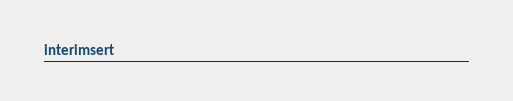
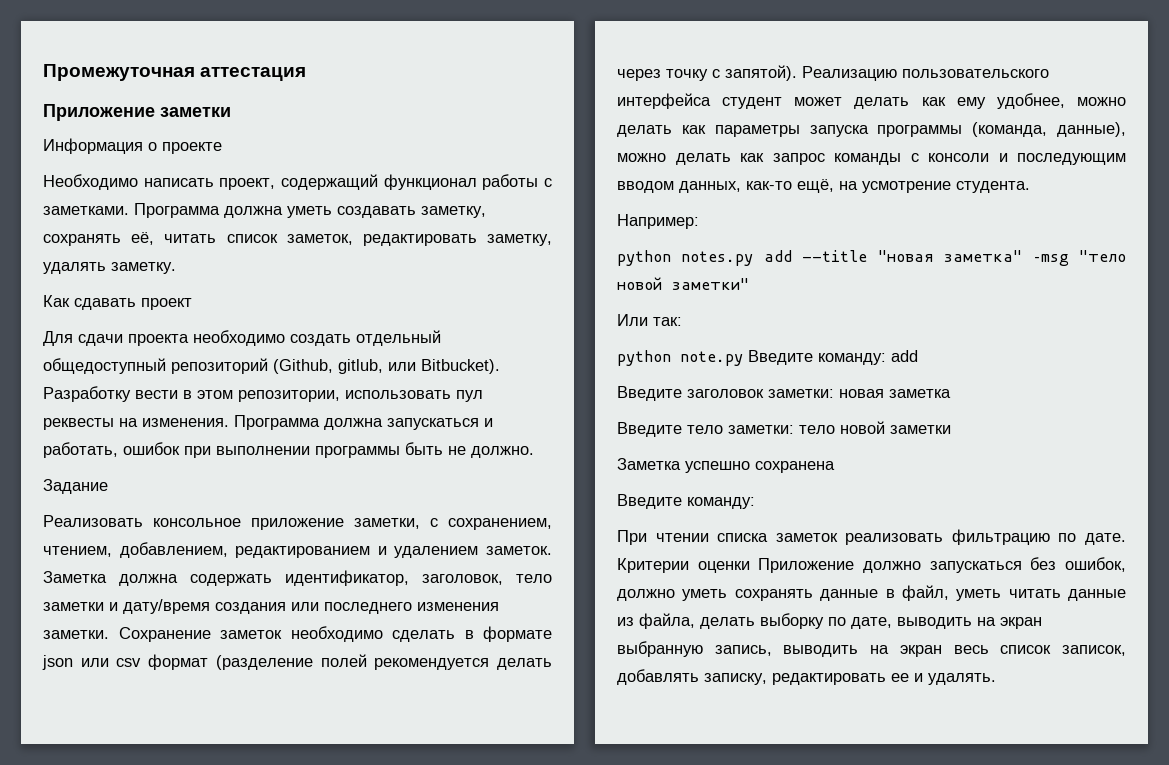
[44,44,114,55] interimsert -> [43,64,307,81] [43,104,231,121] [43,138,222,154] [43,174,552,190] [43,203,486,218] [43,232,552,246] [43,262,176,274] [43,295,192,310] [43,330,441,346] [43,358,500,374] [43,386,483,402] [43,415,493,430] [43,442,534,458] [43,479,108,494] [43,515,552,530] [43,542,552,558] [43,570,552,586] [43,599,499,614] [43,626,552,642] [42,654,552,670] [617,65,1049,81] [617,93,1126,109] [617,122,1126,137] [617,153,1126,165] [617,179,1030,193] [617,214,699,229] [617,250,1126,266] [617,277,749,290] [617,314,682,326] [617,350,918,366] [617,386,951,401] [617,421,951,437] [617,458,835,473] [617,494,755,509] [617,529,1126,545] [617,557,1126,573] [617,585,1126,601] [617,613,1042,629] [617,641,1126,657] [617,669,996,685] Промежуточная аттестация // Приложение заметки // Информация о проекте // Необходимо написать проект, содержащий функционал работы с заметками. Программа должна уметь создавать заметку, сохранять её, читать список заметок, редактировать заметку, удалять заметку. // Как сдавать проект // Для сдачи проекта необходимо создать отдельный общедоступный репозиторий (Github, gitlub, или Bitbucket). Разработку вести в этом репозитории, использовать пул реквесты на изменения. Программа должна запускаться и работать, ошибок при выполнении программы быть не должно. // Задание // Реализовать консольное приложение заметки, с сохранением, чтением, добавлением, редактированием и удалением заметок. Заметка должна содержать идентификатор, заголовок, тело заметки и дату/время создания или последнего изменения заметки. Сохранение заметок необходимо сделать в формате json или csv формат (разделение полей рекомендуется делать через точку с запятой). Реализацию пользовательского интерфейса студент может делать как ему удобнее, можно делать как параметры запуска программы (команда, данные), можно делать как запрос команды с консоли и последующим вводом данных, как-то ещё, на усмотрение студента. // Например: // python notes.py add --title "новая заметка" –msg "тело новой заметки" // Или так: // python note.py Введите команду: add // Введите заголовок заметки: новая заметка // Введите тело заметки: тело новой заметки // Заметка успешно сохранена // Введите команду: // При чтении списка заметок реализовать фильтрацию по дате. Критерии оценки Приложение должно запускаться без ошибок, должно уметь сохранять данные в файл, уметь читать данные из файла, делать выборку по дате, выводить на экран выбранную запись, выводить на экран весь список записок, добавлять записку, редактировать ее и удалять.

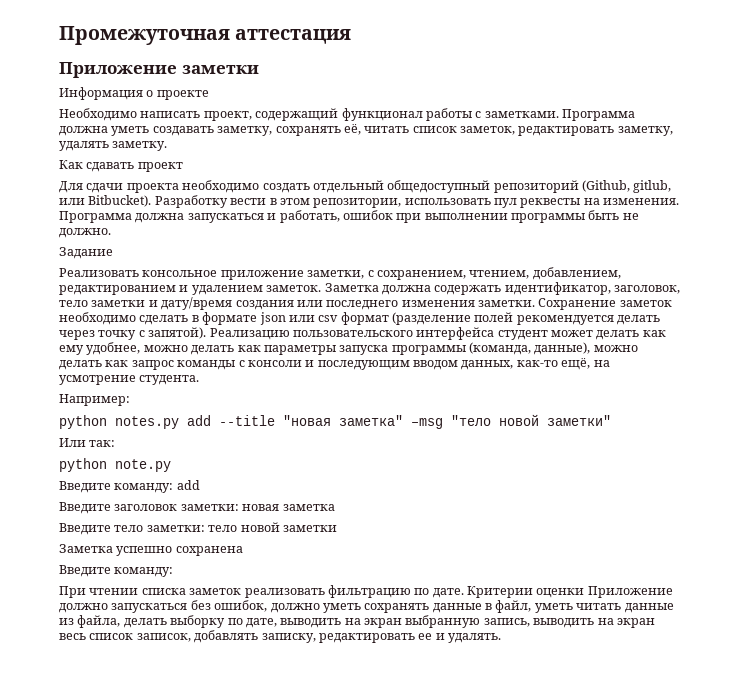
(743, 358) none -> (171, 465) //

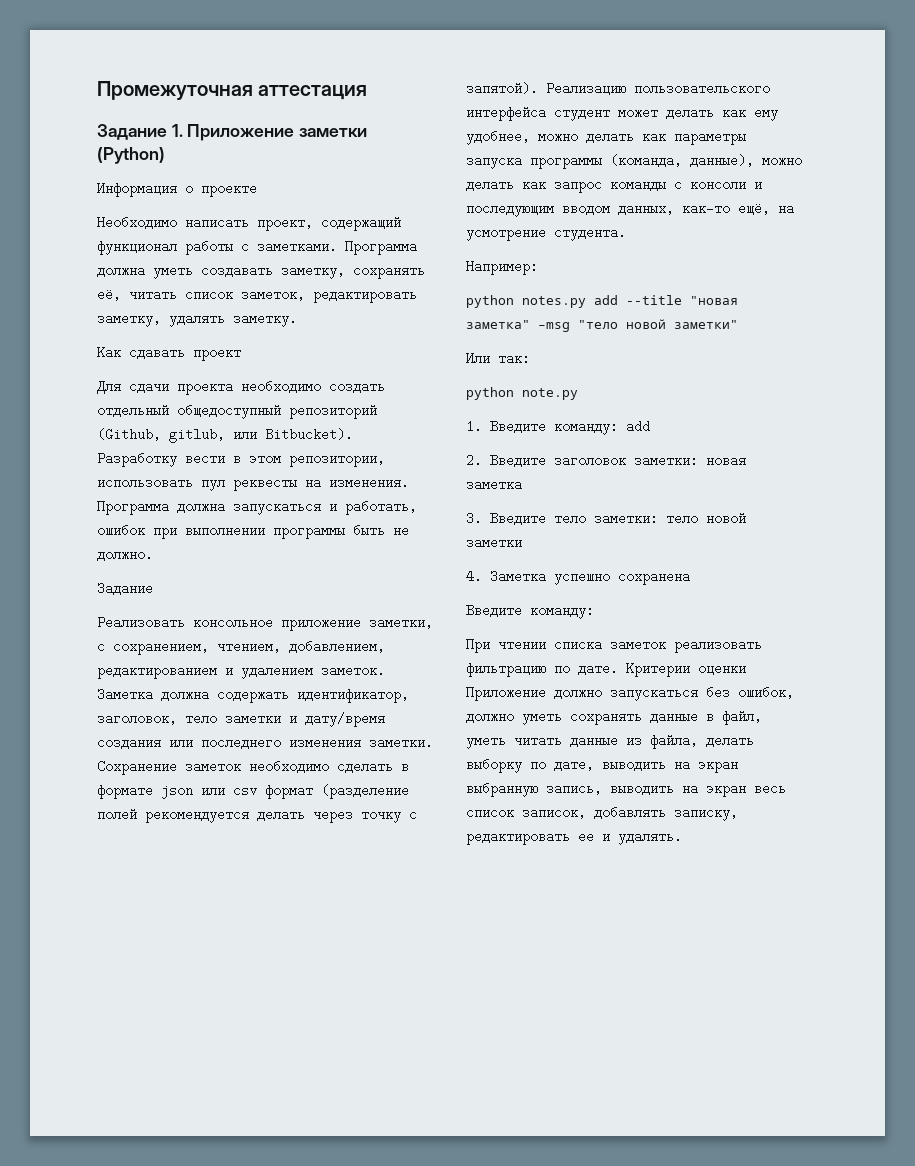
(352, 36) none -> [97,124,183,140] Задание 1.
(259, 69) none -> [97,147,165,164] (Python)
(171, 465) none -> [466,420,482,433] 1.
(200, 485) none -> [466,454,482,467] 2.
(335, 507) none -> [466,512,482,525] 3.
(337, 528) none -> [466,570,482,583] 4.

